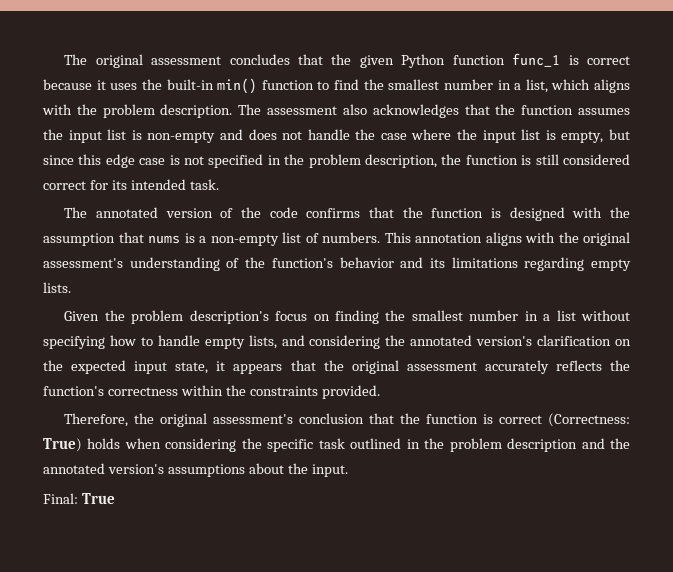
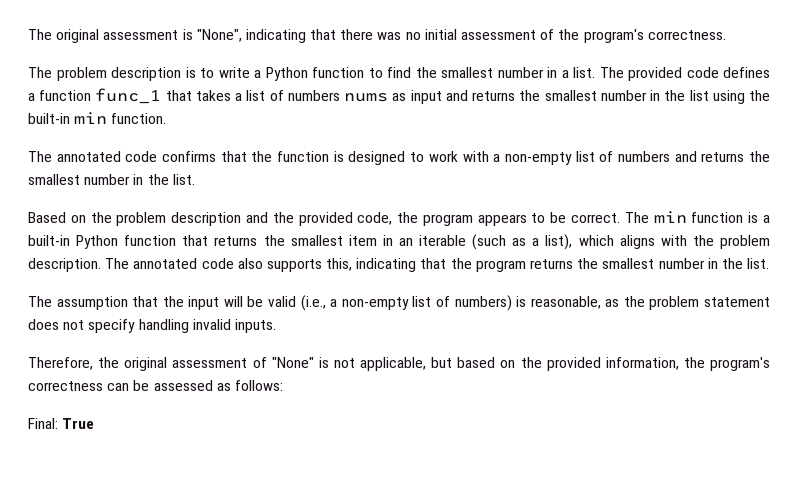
[229,53,630,68] [43,78,258,94] concludes that the given Python function func_1 is correct because it uses the built-in min() -> [182,29,726,43] [28,67,308,81] is "None", indicating that there was no initial assessment of the program's correctness. // The problem description is to write a Python
[525,79,548,93] list, -> [573,67,770,81] [28,88,770,104] [28,112,167,124] [28,151,771,165] [28,174,195,185] [28,211,770,226] [28,234,573,250] list. The provided code defines a function func_1 that takes a list of numbers nums as input and returns the smallest number in the list using the built-in min function. // The annotated code confirms that the function is designed to work with a non-empty list of numbers and returns the smallest number in the list. // Based on the problem description and the provided code, the program appears to be correct. The min function is a built-in Python function that returns the smallest item in an iterable (such as a list),
[267,104,630,118] [43,129,630,143] [43,154,630,168] [43,179,219,190] [64,207,630,221] [43,232,630,246] [43,257,631,271] [43,282,71,293] [64,310,631,324] [43,335,632,349] [43,360,630,374] [43,385,380,399] [64,413,630,427] [43,438,630,452] [43,463,348,477] assessment also acknowledges that the function assumes the input list is non-empty and does not handle the case where the input list is empty, but since this edge case is not specified in the problem description, the function is still considered correct for its intended task. // The annotated version of the code confirms that the function is designed with the assumption that nums is a non-empty list of numbers. This annotation aligns with the original assessment's understanding of the function's behavior and its limitations regarding empty lists. // Given the problem description's focus on finding the smallest number in a list without specifying how to handle empty lists, and considering the annotated version's clarification on the expected input state, it appears that the original assessment accurately reflects the function's correctness within the constraints provided. // Therefore, the original assessment's conclusion that the function is correct (Correctness: True) holds when considering the specific task outlined in the problem description and the annotated version's assumptions about the input. -> [133,258,770,272] [28,295,770,311] [28,319,276,333] [28,357,770,371] [28,380,283,391] annotated code also supports this, indicating that the program returns the smallest number in the list. // The assumption that the input will be valid (i.e., a non-empty list of numbers) is reasonable, as the problem statement does not specify handling invalid inputs. // Therefore, the original assessment of "None" is not applicable, but based on the provided information, the program's correctness can be assessed as follows:

